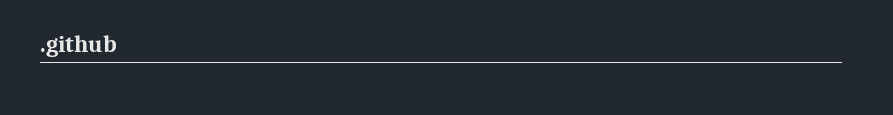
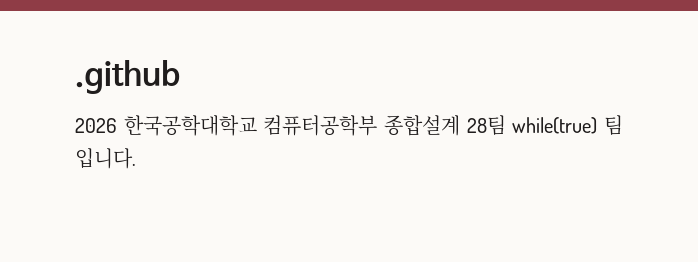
(117, 46) none -> [75,115,624,136] [75,148,136,169] // 2026 한국공학대학교 컴퓨터공학부 종합설계 28팀 while(true) 팀 입니다.

